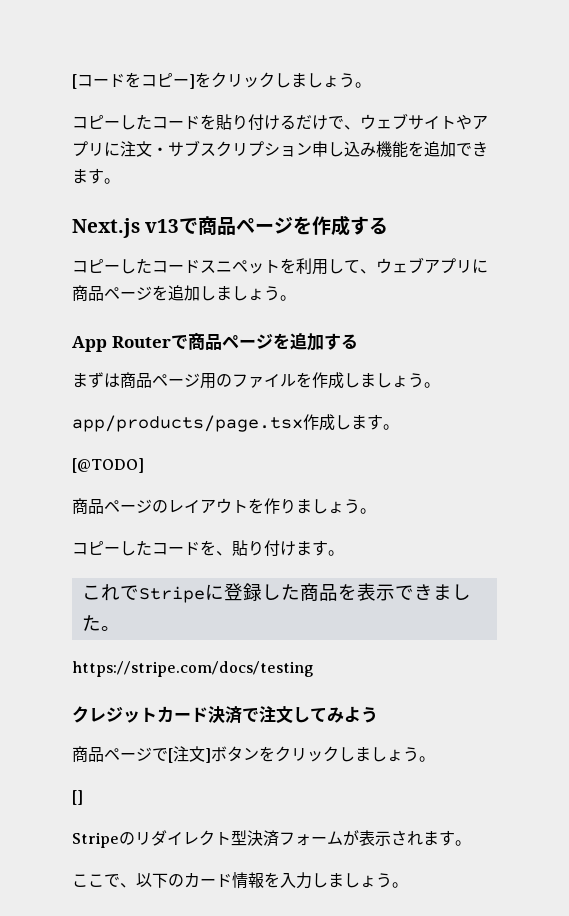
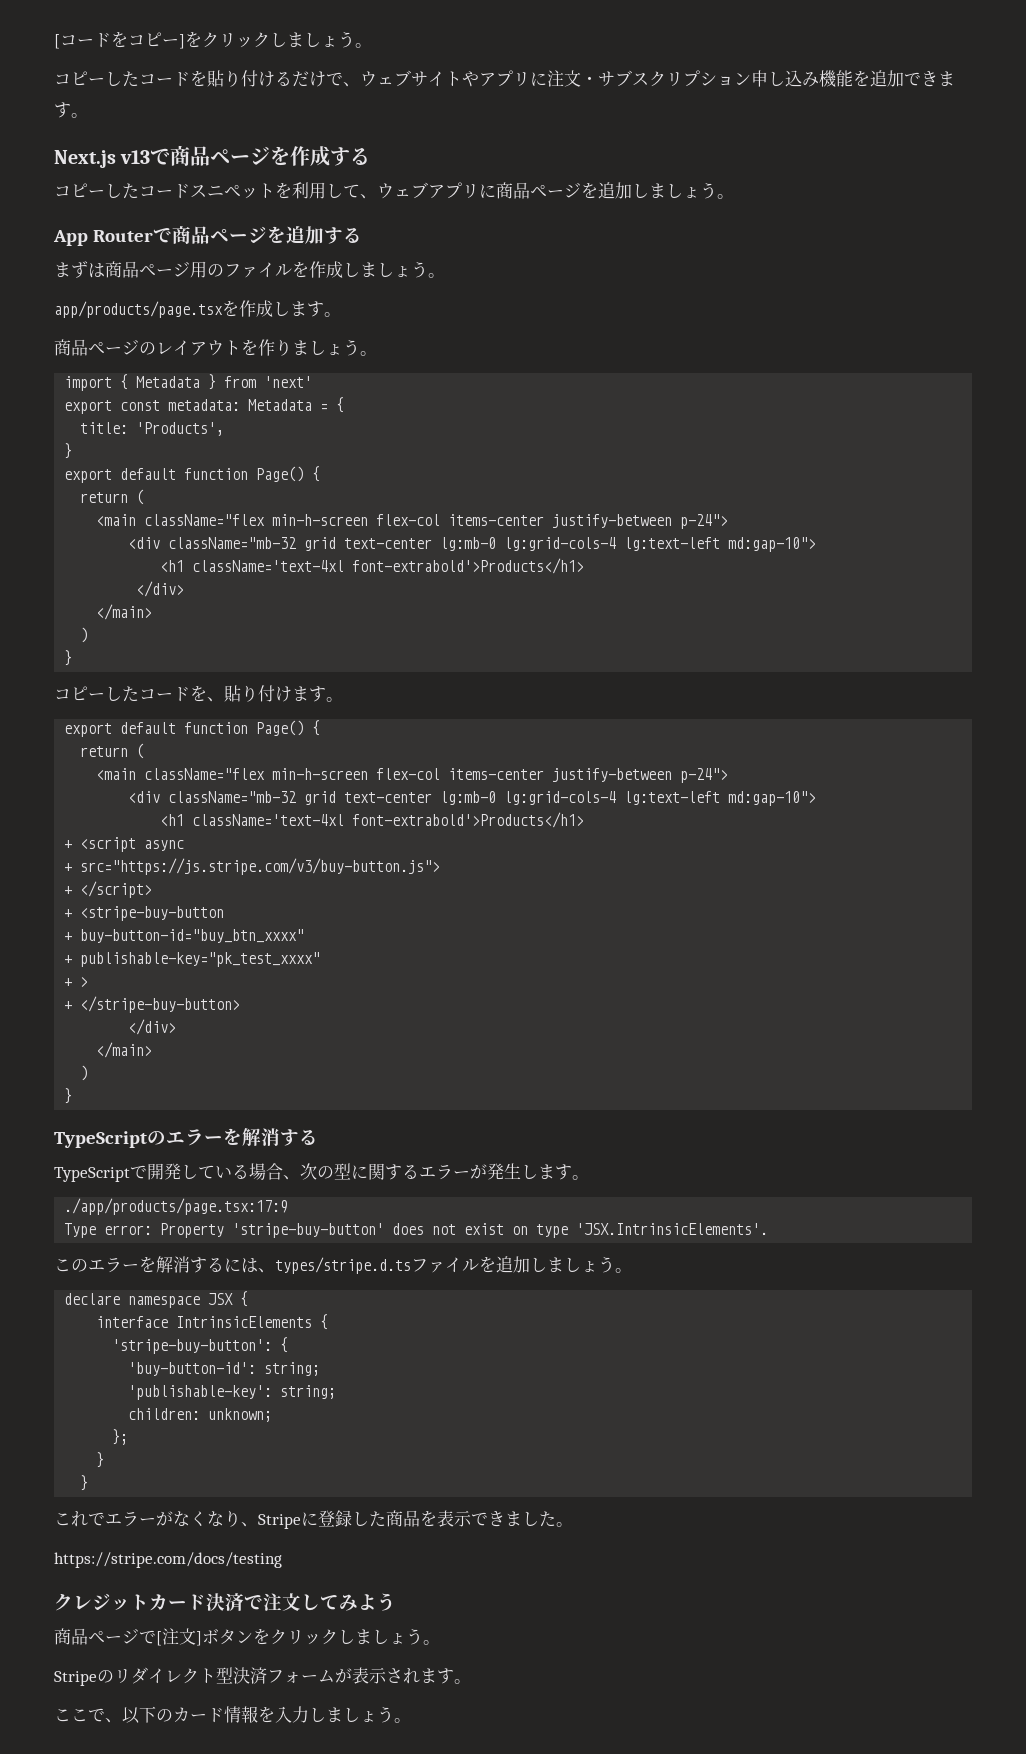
(303, 423) none -> [222,300,239,317] を
[72,458,144,473] // [@TODO] -> (341, 314) none
(376, 511) none -> [64,374,313,391] [64,397,345,414] [80,422,225,436] [64,443,73,459] [64,466,321,483] [80,489,145,505] [96,514,729,529] [128,537,817,552] [160,558,585,574] [136,581,185,597] [96,604,153,620] [80,627,89,643] [64,650,73,666] // import { Metadata } from 'next' // export const metadata: Metadata = { // title: 'Products', // } // export default function Page() { // return ( // <main className="flex min-h-screen flex-col items-center justify-between p-24"> // <div className="mb-32 grid text-center lg:mb-0 lg:grid-cols-4 lg:text-left md:gap-10"> // <h1 className='text-4xl font-extrabold'>Products</h1> // </div> // </main> // ) // }
[81,584,139,601] これで -> [64,720,321,737] [80,743,145,759] [96,768,729,783] [128,791,817,806] [160,812,585,828] [64,837,185,852] [64,858,441,875] [64,881,153,898] [64,906,225,921] [64,929,305,943] [64,952,321,967] [64,977,89,987] [64,996,241,1013] [128,1019,177,1035] [96,1042,153,1058] [80,1065,89,1081] [64,1088,73,1104] [54,1128,318,1148] [54,1163,589,1182] [64,1198,289,1215] [64,1223,769,1238] [54,1256,632,1274] [64,1291,249,1308] [96,1314,329,1330] [112,1337,289,1354] [128,1362,321,1376] [128,1385,337,1400] [128,1408,273,1422] [112,1429,129,1445] [96,1452,105,1468] [80,1475,89,1491] [54,1510,258,1527] export default function Page() { // return ( // <main className="flex min-h-screen flex-col items-center justify-between p-24"> // <div className="mb-32 grid text-center lg:mb-0 lg:grid-cols-4 lg:text-left md:gap-10"> // <h1 className='text-4xl font-extrabold'>Products</h1> // + <script async // + src="https://js.stripe.com/v3/buy-button.js"> // + </script> // + <stripe-buy-button // + buy-button-id="buy_btn_xxxx" // + publishable-key="pk_test_xxxx" // + > // + </stripe-buy-button> // </div> // </main> // ) // } // TypeScriptのエラーを解消する // TypeScriptで開発している場合、次の型に関するエラーが発生します。 // ./app/products/page.tsx:17:9 // Type error: Property 'stripe-buy-button' does not exist on type 'JSX.IntrinsicElements'. // このエラーを解消するには、types/stripe.d.tsファイルを追加しましょう。 // declare namespace JSX { // interface IntrinsicElements { // 'stripe-buy-button': { // 'buy-button-id': string; // 'publishable-key': string; // children: unknown; // }; // } // } // これでエラーがなくなり、
[72,790,83,805] // [] -> (440, 1642) none

